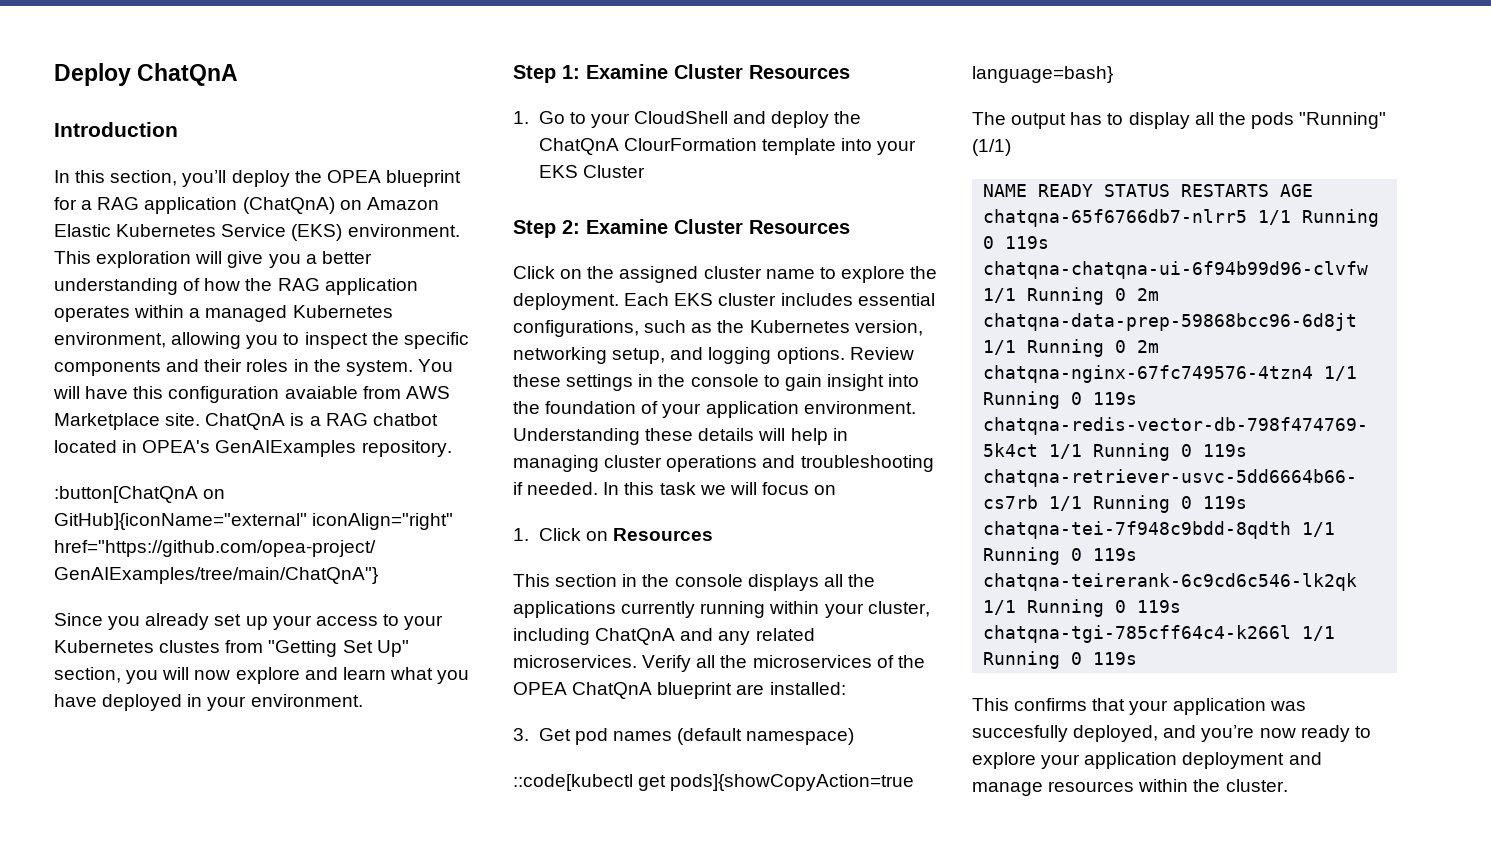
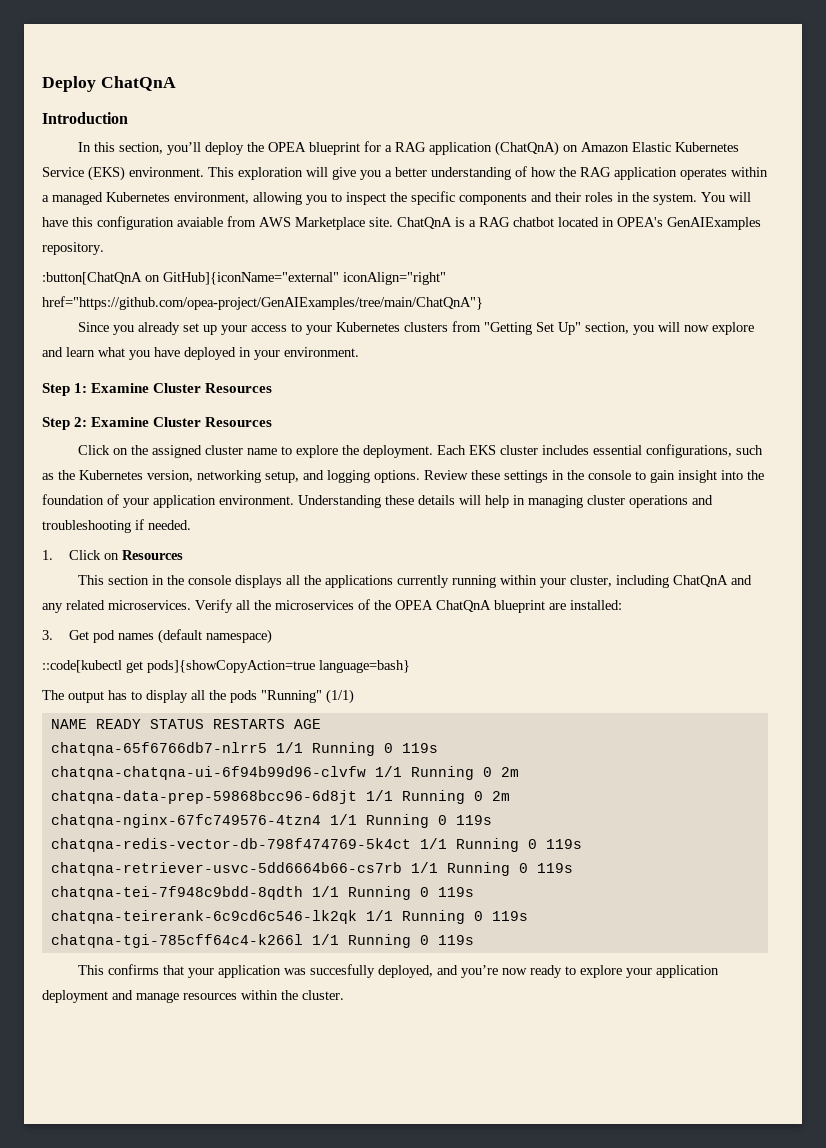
[159,640,221,653] clustes -> [403,322,448,332] clusters
[513,111,862,128] [538,138,917,155] [538,165,645,178] // 1. Go to your CloudShell and deploy the ChatQnA ClourFormation template into your EKS Cluster -> (273, 388) none
[603,482,837,495] In this task we will focus on -> (191, 525) none

